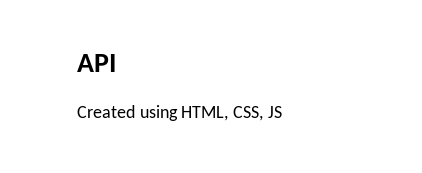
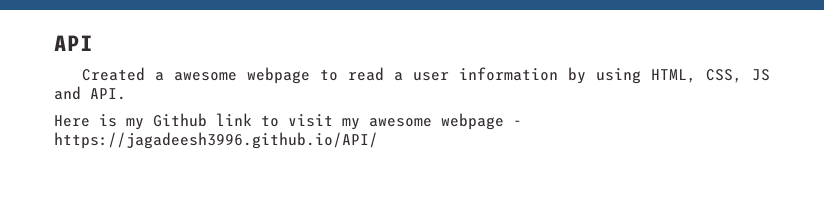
[139,105,282,121] using HTML, CSS, JS -> [154,67,770,84] [54,86,126,100] [54,113,522,130] [54,132,378,149] a awesome webpage to read a user information by using HTML, CSS, JS and API. // Here is my Github link to visit my awesome webpage - https://jagadeesh3996.github.io/API/

